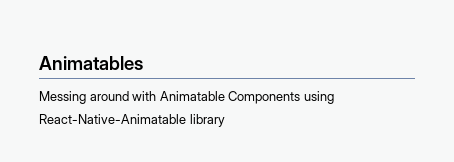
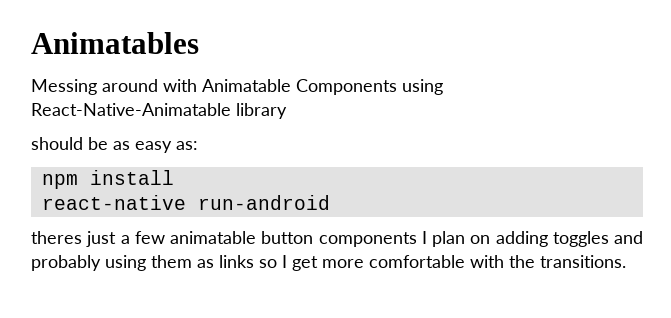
(225, 120) none -> [31,137,198,153] [41,170,174,189] [41,195,330,210] [31,231,643,247] [31,255,626,271] // should be as easy as: // npm install // react-native run-android // theres just a few animatable button components I plan on adding toggles and probably using them as links so I get more comfortable with the transitions.

